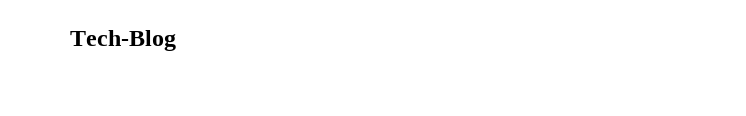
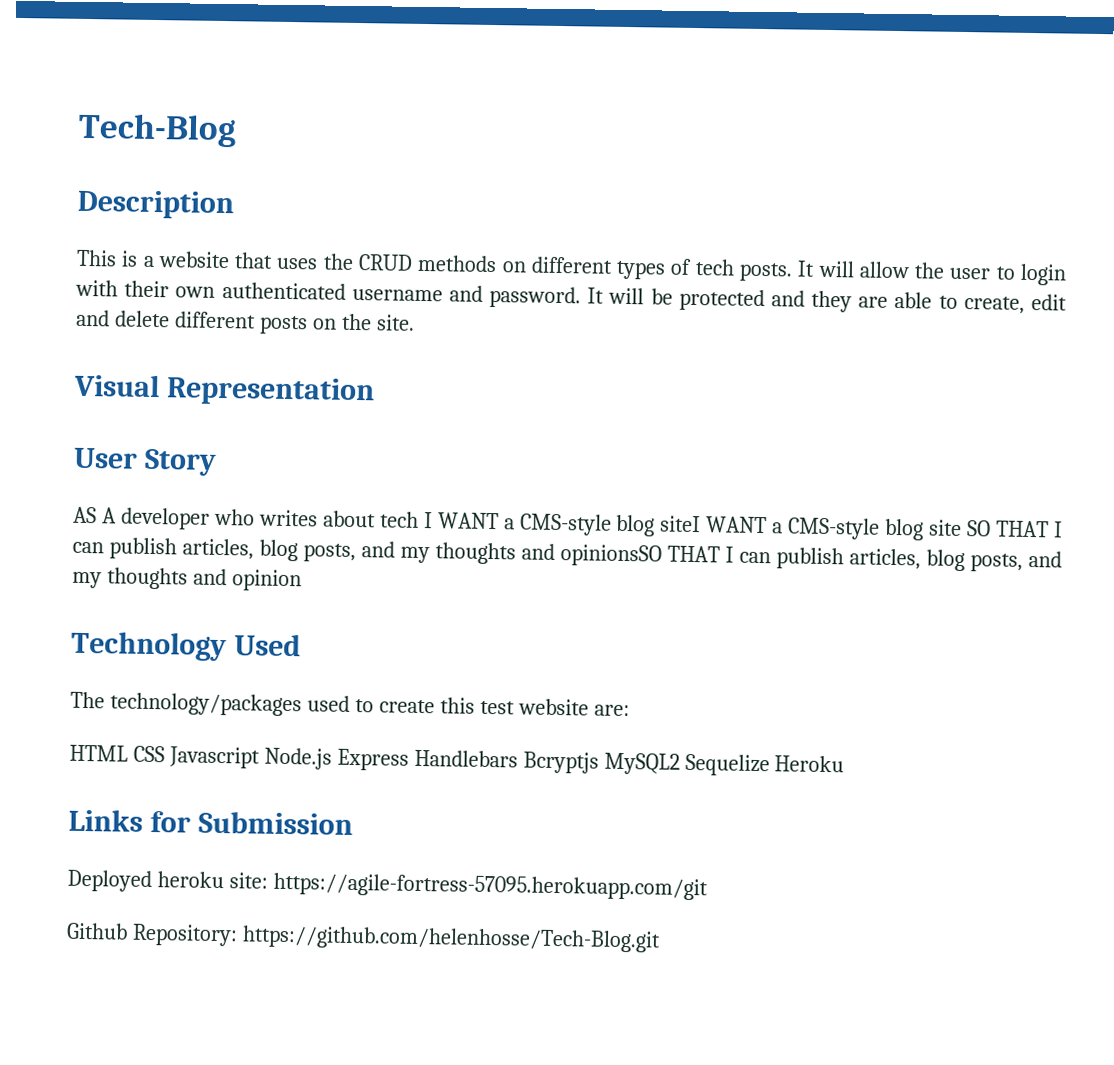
(176, 40) none -> [77,189,235,220] [76,249,1068,286] [75,279,1067,314] [76,309,415,335] [73,373,375,407] [73,447,217,476] [73,506,1064,541] [72,537,1062,572] [72,567,302,592] [71,630,301,662] [70,691,630,717] [69,744,845,777] [68,808,353,835] [67,869,708,901] [66,922,661,953] // Description // This is a website that uses the CRUD methods on different types of tech posts. It will allow the user to login with their own authenticated username and password. It will be protected and they are able to create, edit and delete different posts on the site. // Visual Representation // User Story // AS A developer who writes about tech I WANT a CMS-style blog siteI WANT a CMS-style blog site SO THAT I can publish articles, blog posts, and my thoughts and opinionsSO THAT I can publish articles, blog posts, and my thoughts and opinion // Technology Used // The technology/packages used to create this test website are: // HTML CSS Javascript Node.js Express Handlebars Bcryptjs MySQL2 Sequelize Heroku // Links for Submission // Deployed heroku site: https://agile-fortress-57095.herokuapp.com/git // Github Repository: https://github.com/helenhosse/Tech-Blog.git

